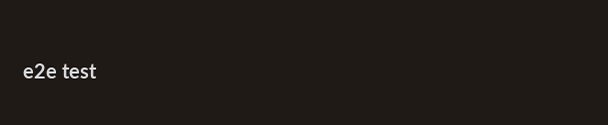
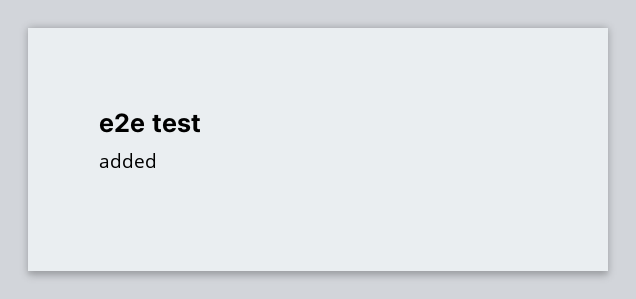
(98, 71) none -> [99,153,157,168] // added

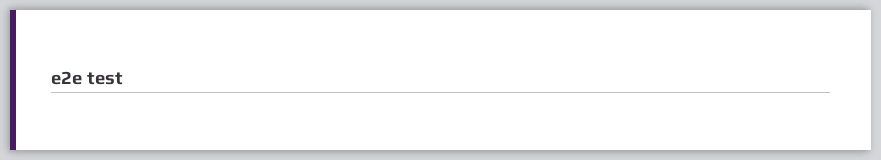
[99,153,157,168] // added -> (123, 78) none

